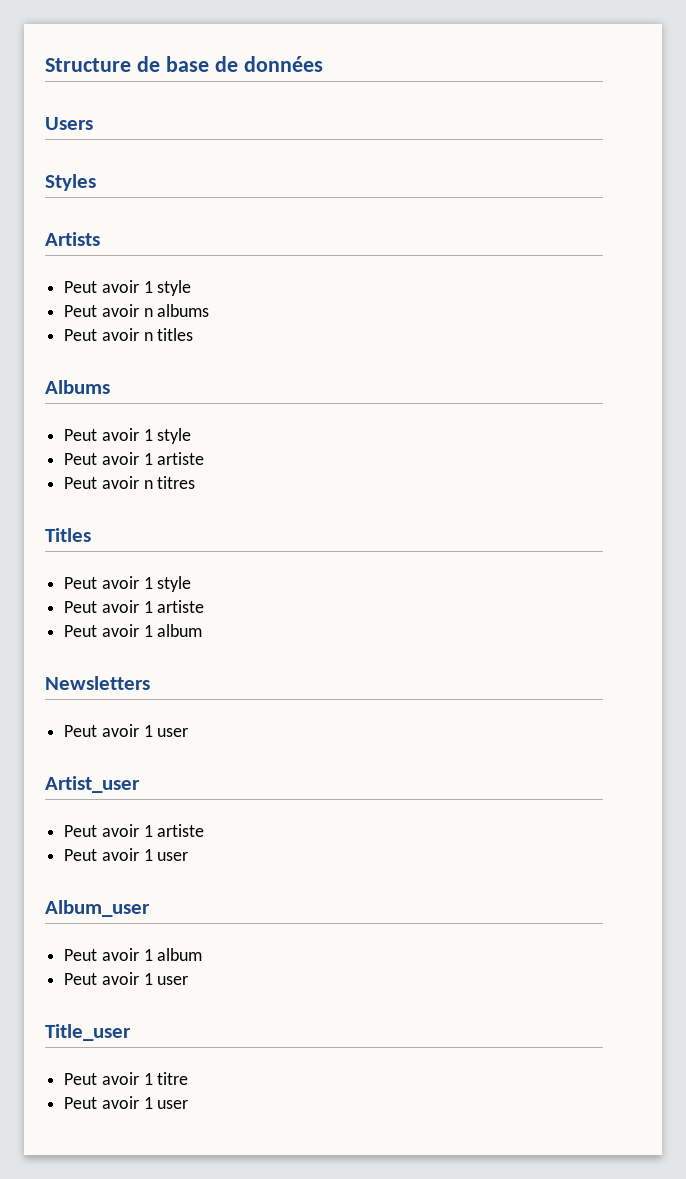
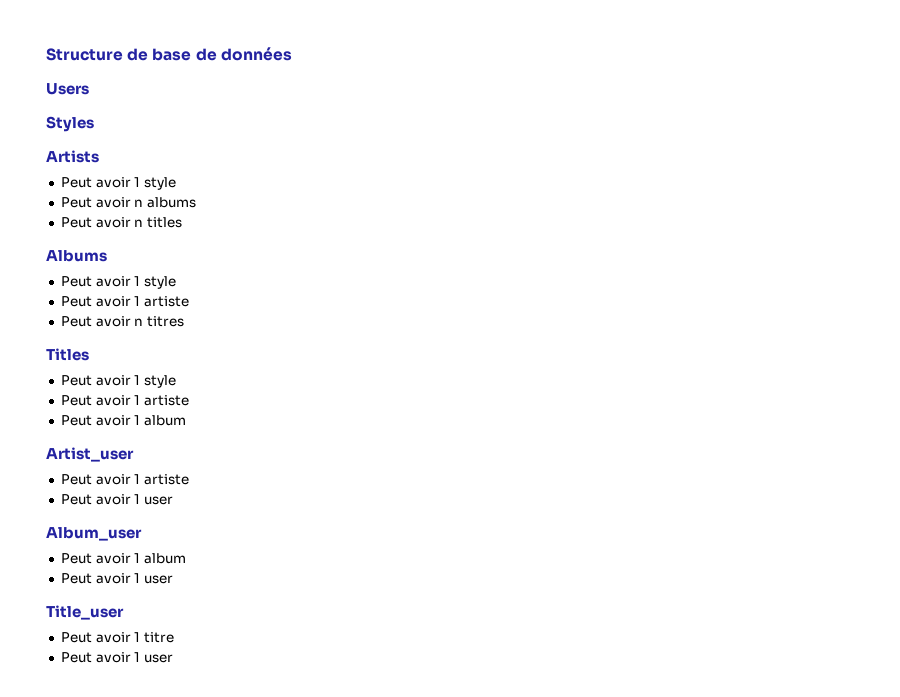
[45,676,150,690] [64,724,189,737] // Newsletters // Peut avoir 1 user -> (186, 420) none

